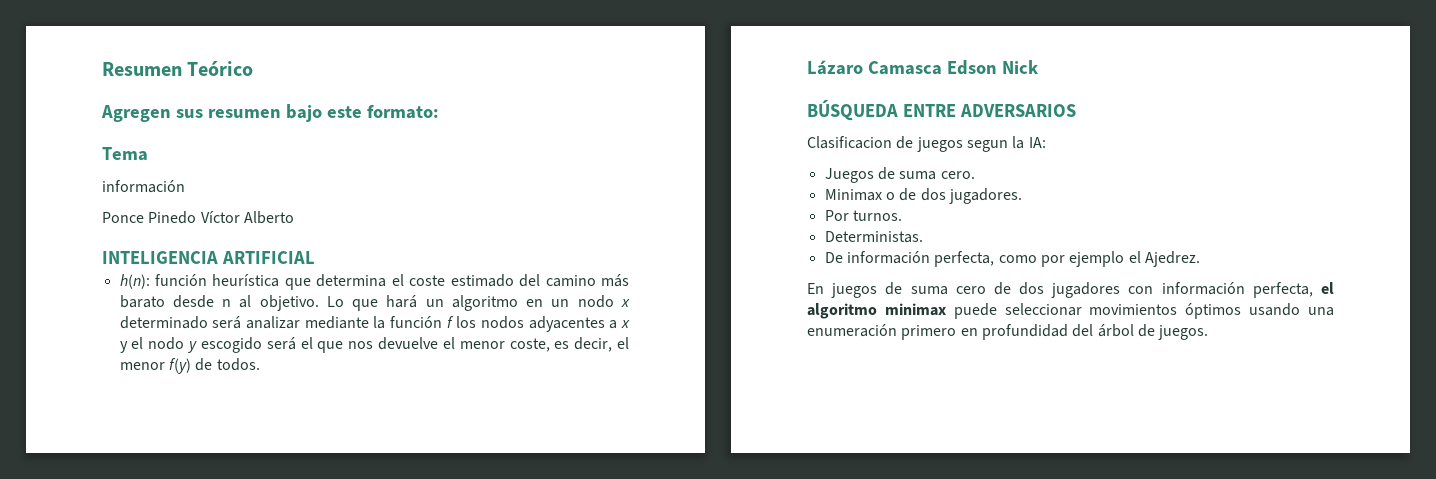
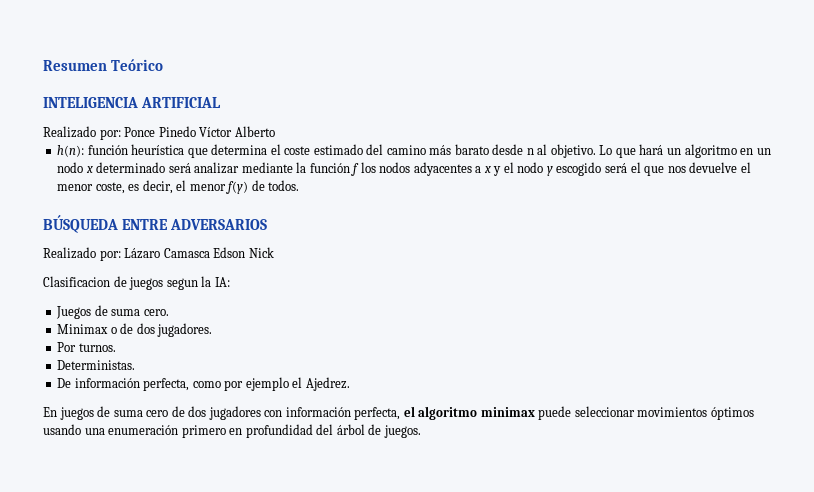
[101,104,439,122] [102,147,148,161] [102,180,185,193] Agregen sus resumen bajo este formato: // Tema // información // -> [43,97,221,108] [43,126,121,140] INTELIGENCIA ARTIFICIAL // Realizado por:
[102,251,315,264] // INTELIGENCIA ARTIFICIAL -> (275, 131) none
(260, 364) none -> [43,215,267,233] [43,247,121,261] BÚSQUEDA ENTRE ADVERSARIOS // Realizado por:
[807,100,1076,121] // BÚSQUEDA ENTRE ADVERSARIOS -> (274, 252) none

